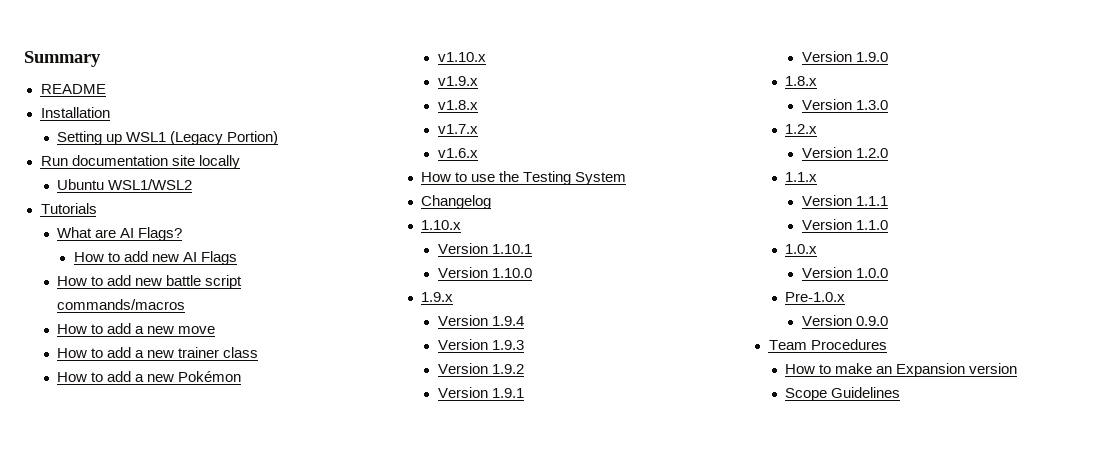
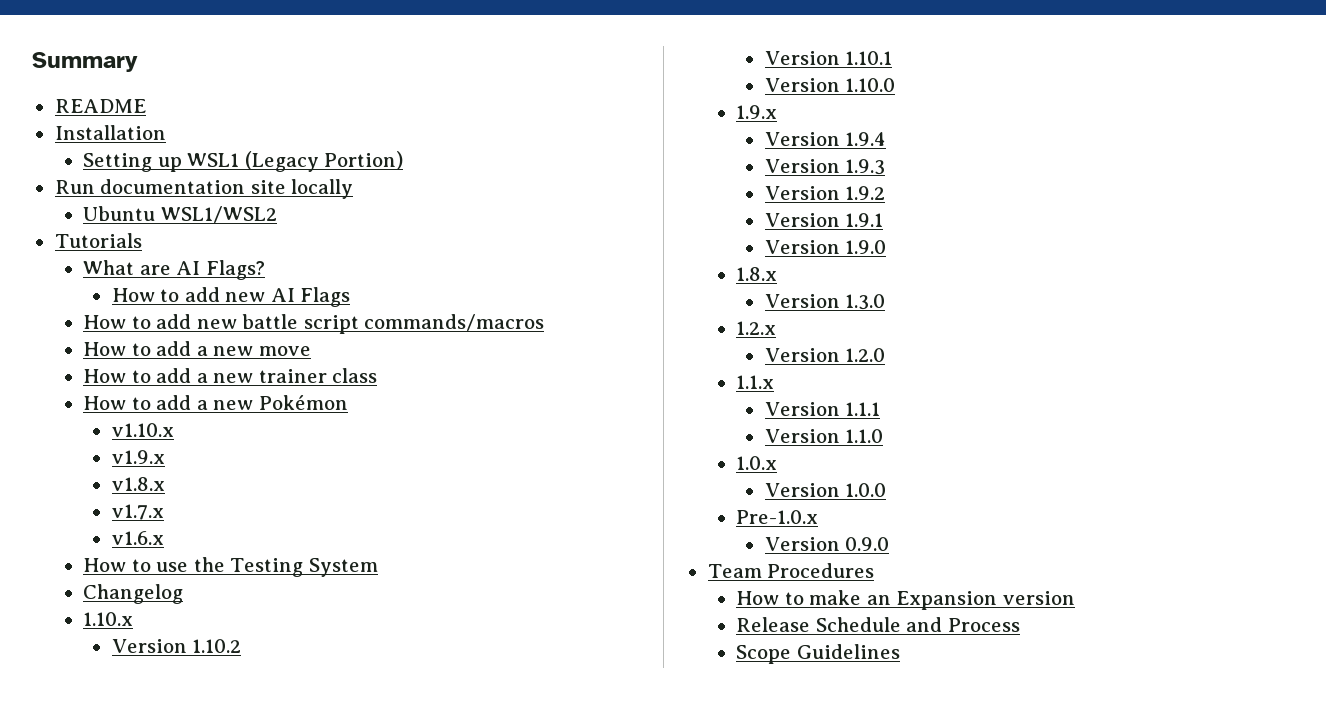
(462, 225) none -> [111,639,242,653] // Version 1.10.2
(1018, 368) none -> [736,617,1020,632] // Release Schedule and Process

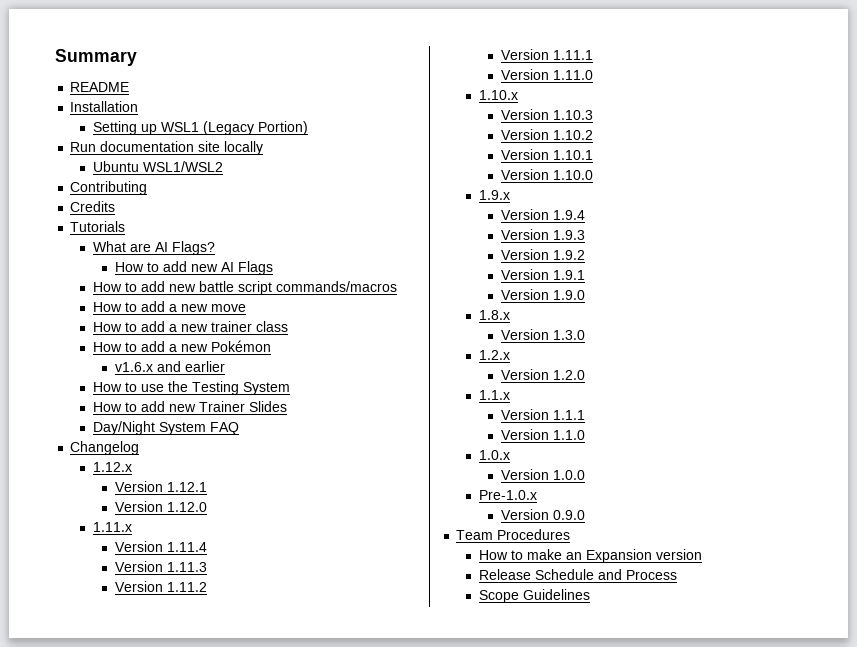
(277, 214) none -> [70,181,148,195] [70,201,116,212] // Contributing // Credits
[111,423,174,437] [111,450,165,464] [111,477,165,491] [111,504,164,520] // v1.10.x // v1.9.x // v1.8.x // v1.7.x -> (271, 346) none
(164, 538) none -> [157,361,226,372] and earlier
[83,584,184,604] Changelog -> [92,401,287,412] [92,421,239,435] [70,441,140,455] [92,462,132,472] [115,481,208,492] [115,501,208,512] [92,522,132,532] [115,541,208,552] [115,561,208,572] [115,581,208,592] [501,49,594,60] [501,69,594,80] How to add new Trainer Slides // Day/Night System FAQ // Changelog // 1.12.x // Version 1.12.1 // Version 1.12.0 // 1.11.x // Version 1.11.4 // Version 1.11.3 // Version 1.11.2 // Version 1.11.1 // Version 1.11.0
(134, 619) none -> [501,109,594,120] // Version 1.10.3

